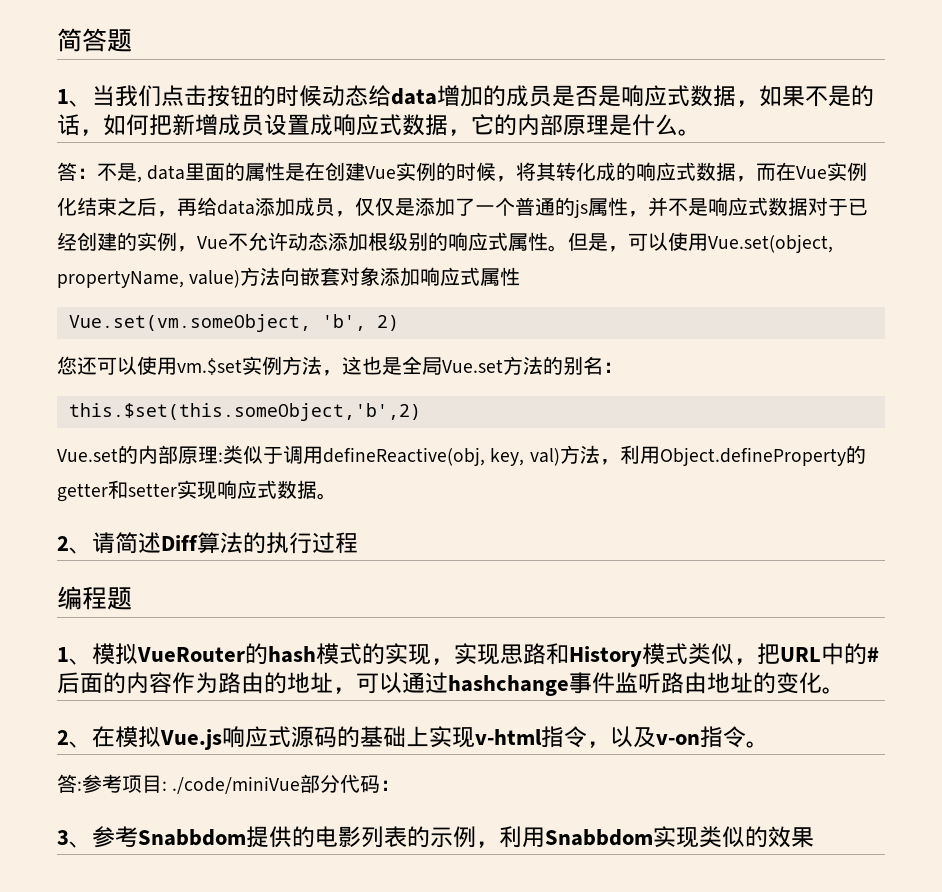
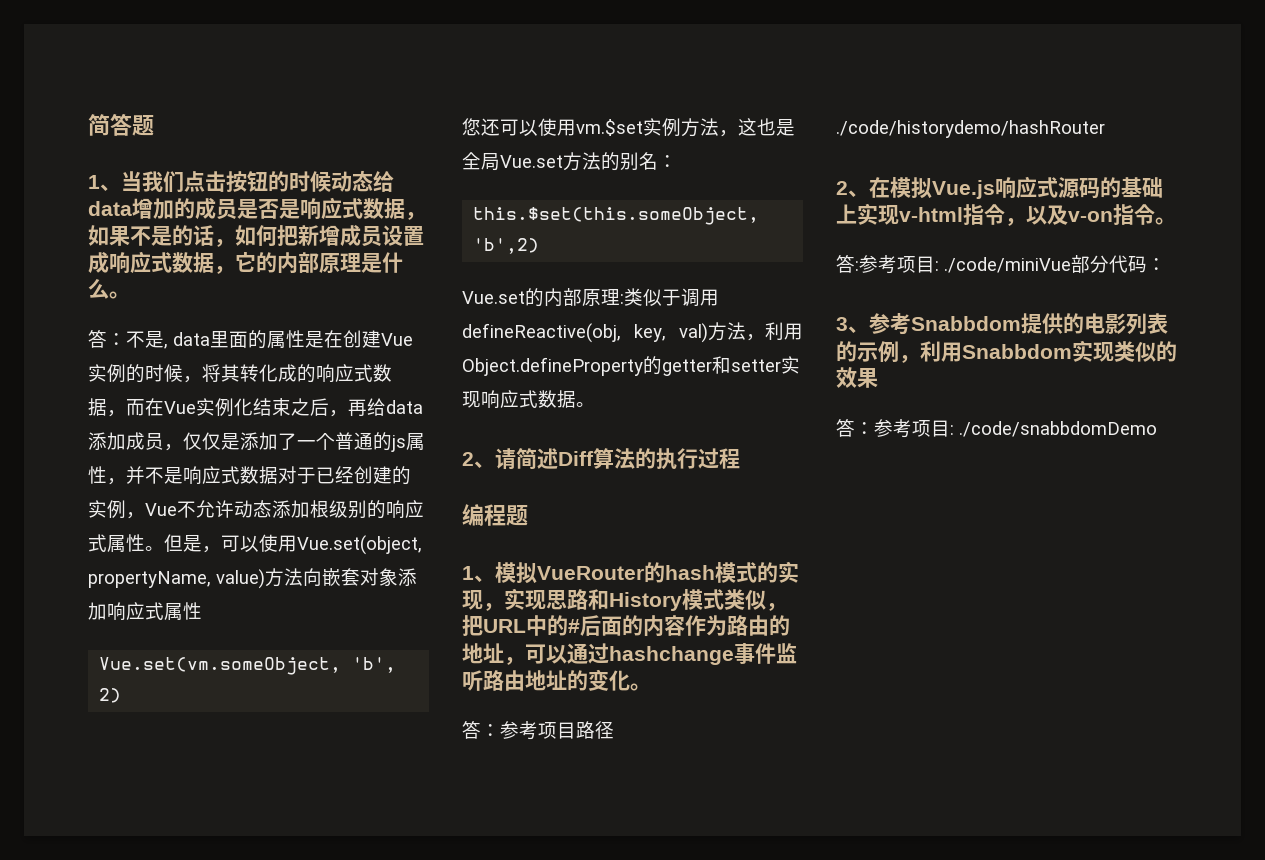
(845, 690) none -> [462,721,614,740] [836,120,1105,138] // 答：参考项目路径./code/historydemo/hashRouter
(814, 837) none -> [836,419,1157,438] // 答：参考项目: ./code/snabbdomDemo

